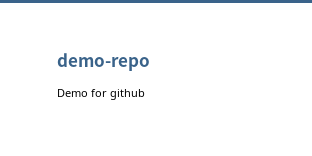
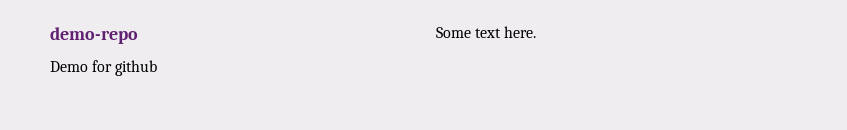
(145, 94) none -> [436,26,537,38] // Some text here.

